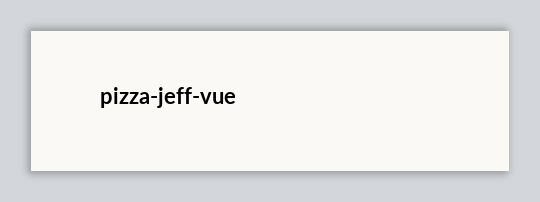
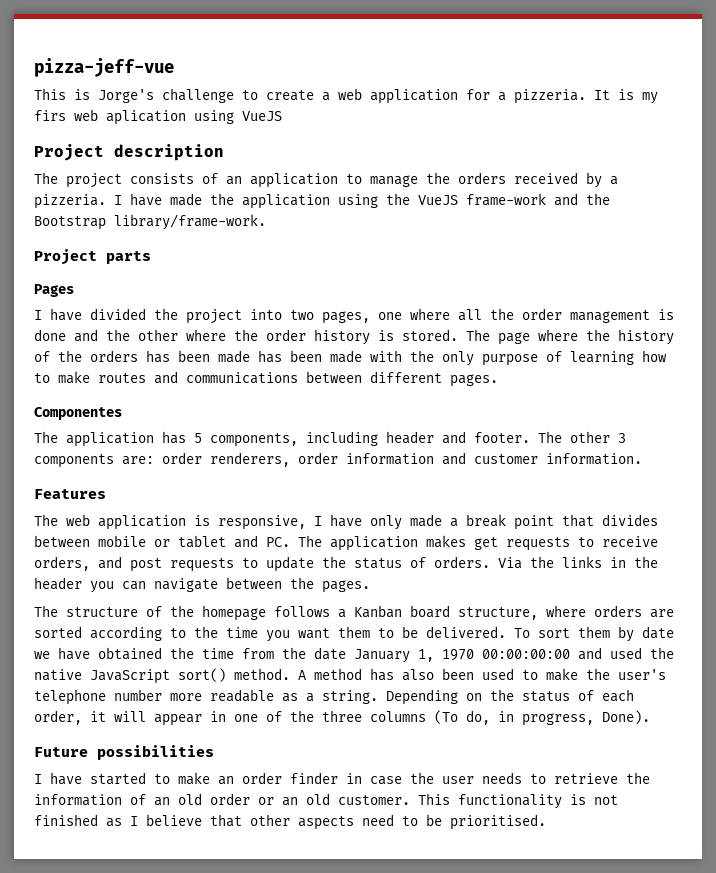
(236, 97) none -> [34,88,658,104] [34,109,282,125] [34,144,224,161] [34,172,618,188] [34,193,610,209] [34,214,266,230] [34,249,151,265] [34,284,74,297] [34,308,674,324] [34,329,674,345] [34,350,667,366] [34,371,498,387] [34,407,122,420] [34,431,626,447] [34,452,642,468] [34,489,106,499] [34,514,658,530] [34,535,658,551] [34,556,658,572] [34,577,370,593] [34,605,674,621] [34,626,674,642] [34,647,674,663] [34,668,666,684] [34,689,634,705] [34,710,650,726] [34,745,214,760] [34,772,650,785] [34,793,618,809] [34,814,546,830] // This is Jorge's challenge to create a web application for a pizzeria. It is my firs web aplication using VueJS // Project description // The project consists of an application to manage the orders received by a pizzeria. I have made the application using the VueJS frame-work and the Bootstrap library/frame-work. // Project parts // Pages // I have divided the project into two pages, one where all the order management is done and the other where the order history is stored. The page where the history of the orders has been made has been made with the only purpose of learning how to make routes and communications between different pages. // Componentes // The application has 5 components, including header and footer. The other 3 components are: order renderers, order information and customer information. // Features // The web application is responsive, I have only made a break point that divides between mobile or tablet and PC. The application makes get requests to receive orders, and post requests to update the status of orders. Via the links in the header you can navigate between the pages. // The structure of the homepage follows a Kanban board structure, where orders are sorted according to the time you want them to be delivered. To sort them by date we have obtained the time from the date January 1, 1970 00:00:00:00 and used the native JavaScript sort() method. A method has also been used to make the user's telephone number more readable as a string. Depending on the status of each order, it will appear in one of the three columns (To do, in progress, Done). // Future possibilities // I have started to make an order finder in case the user needs to retrieve the information of an old order or an old customer. This functionality is not finished as I believe that other aspects need to be prioritised.

